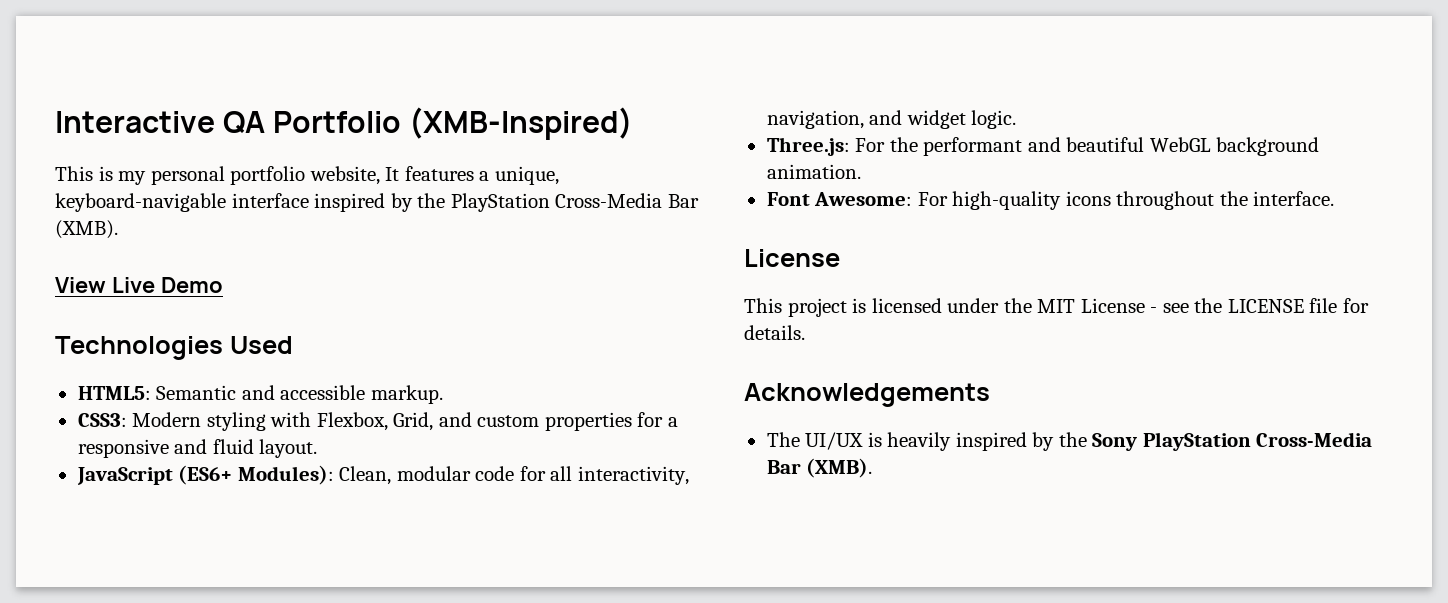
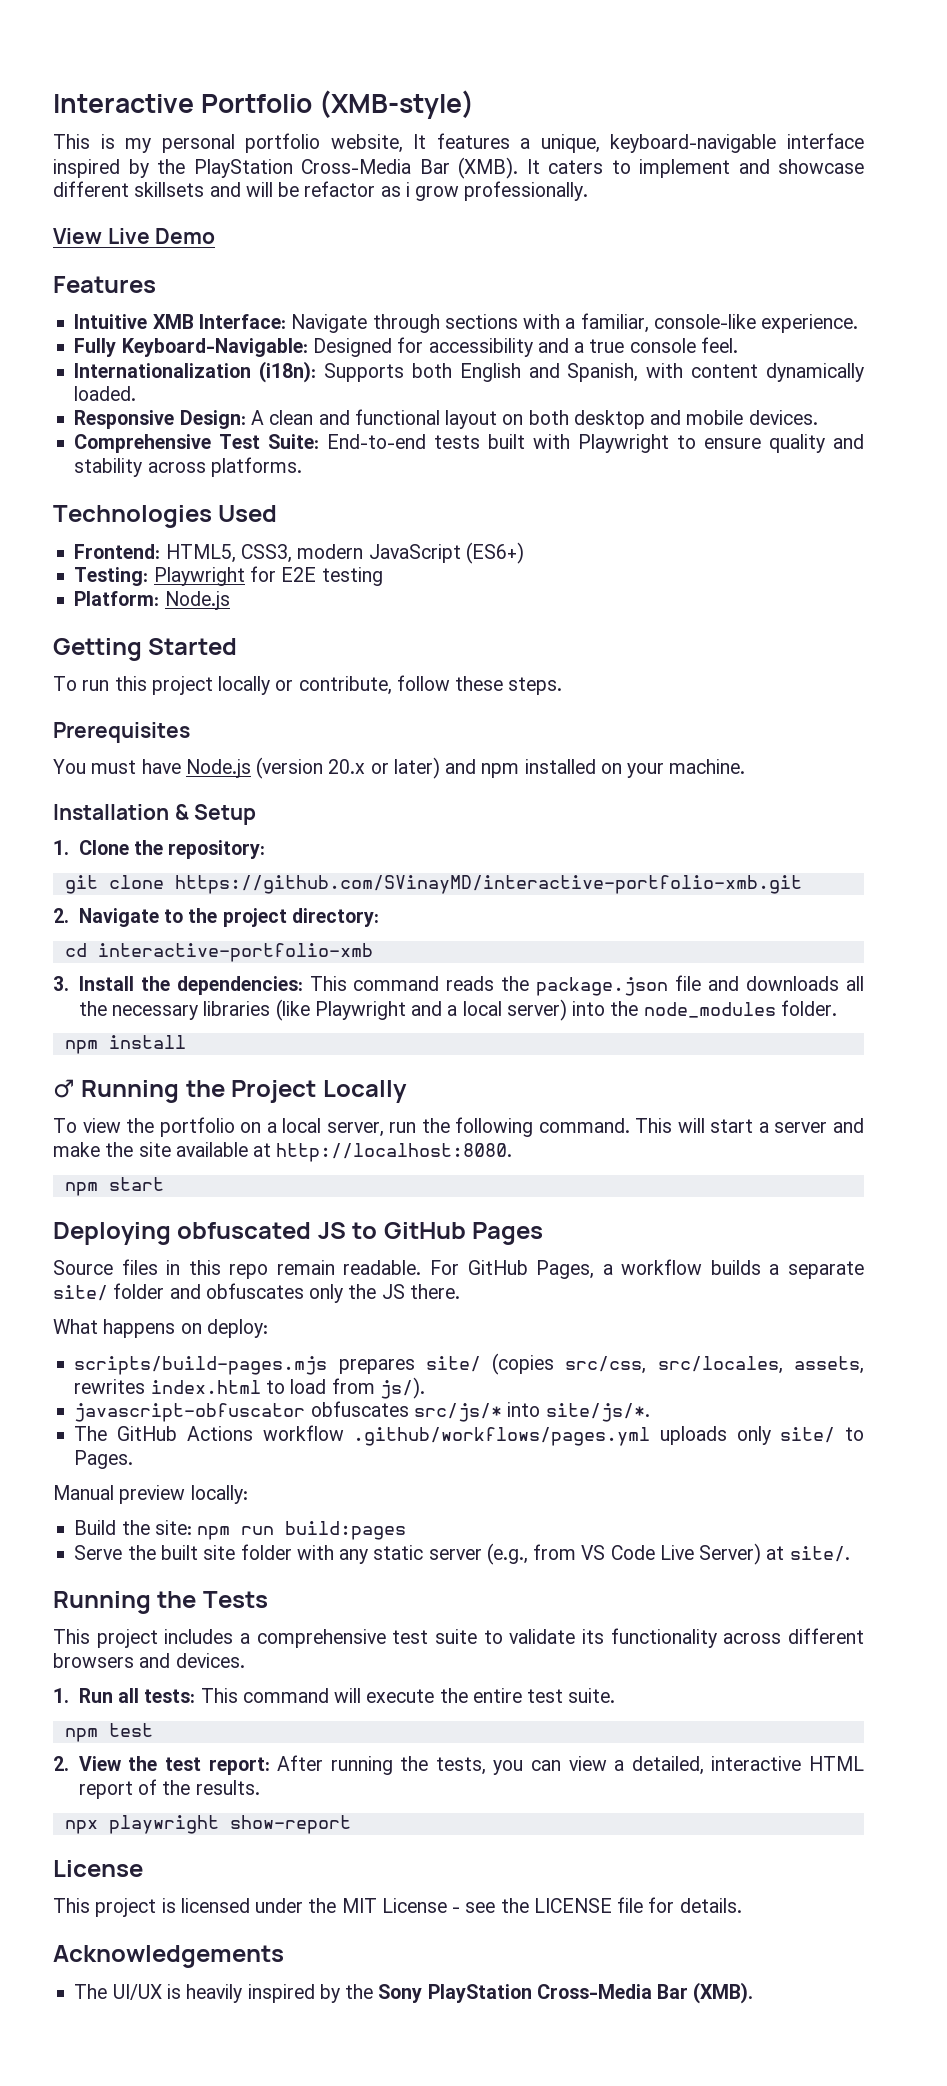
[223,107,634,140] QA Portfolio (XMB-Inspired) -> [201,90,475,119] Portfolio (XMB-style)
[55,277,223,293] [55,336,293,360] [77,385,443,404] [77,412,678,431] [77,439,318,458] [76,465,689,485] [766,110,1017,129] [766,137,1320,156] [766,164,861,179] [766,191,1335,210] // View Live Demo // Technologies Used // HTML5: Semantic and accessible markup. // CSS3: Modern styling with Flexbox, Grid, and custom properties for a responsive and fluid layout. // JavaScript (ES6+ Modules): Clean, modular code for all interactivity, navigation, and widget logic. // Three.js: For the performant and beautiful WebGL background animation. // Font Awesome: For high-quality icons throughout the interface. -> [526,159,864,178] [53,181,589,201] [53,228,216,244] [53,276,156,293] [74,313,859,333] [74,337,738,357] [74,361,864,383] [74,386,137,401] [74,409,818,429] [74,434,865,453] [74,457,302,477] [53,505,278,528] [74,542,524,564] [74,566,383,586] [74,591,230,610] [53,638,238,661] [53,675,563,695] [53,722,190,743] [53,757,746,779] [53,804,257,825] [53,840,266,859] [64,875,802,894] [53,908,379,927] [64,943,373,962] [53,975,864,996] [78,999,837,1021] [64,1035,186,1054] [53,1079,407,1103] [53,1117,864,1137] [53,1142,513,1162] [64,1177,164,1196] [53,1222,544,1245] [53,1259,864,1279] [53,1283,460,1303] [53,1319,268,1338] [74,1353,864,1375] [74,1377,425,1399] [74,1401,650,1422] [74,1425,865,1446] [74,1450,134,1469] [53,1485,248,1504] [74,1520,407,1540] [74,1543,850,1565] [53,1591,268,1614] [53,1628,864,1648] [53,1653,245,1668] [53,1688,616,1703] [64,1723,153,1742] [53,1755,864,1775] [78,1779,260,1799] [64,1815,351,1834] It caters to implement and showcase different skillsets and will be refactor as i grow professionally. // View Live Demo // Features // Intuitive XMB Interface: Navigate through sections with a familiar, console-like experience. // Fully Keyboard-Navigable: Designed for accessibility and a true console feel. // Internationalization (i18n): Supports both English and Spanish, with content dynamically loaded. // Responsive Design: A clean and functional layout on both desktop and mobile devices. // Comprehensive Test Suite: End-to-end tests built with Playwright to ensure quality and stability across platforms. // Technologies Used // Frontend: HTML5, CSS3, modern JavaScript (ES6+) // Testing: Playwright for E2E testing // Platform: Node.js // Getting Started // To run this project locally or contribute, follow these steps. // Prerequisites // You must have Node.js (version 20.x or later) and npm installed on your machine. // Installation & Setup // 1. Clone the repository: // git clone https://github.com/SVinayMD/interactive-portfolio-xmb.git // 2. Navigate to the project directory: // cd interactive-portfolio-xmb // 3. Install the dependencies: This command reads the package.json file and downloads all the necessary libraries (like Playwright and a local server) into the node_modules folder. // npm install // ♂ Running the Project Locally // To view the portfolio on a local server, run the following command. This will start a server and make the site available at http://localhost:8080. // npm start // Deploying obfuscated JS to GitHub Pages // Source files in this repo remain readable. For GitHub Pages, a workflow builds a separate site/ folder and obfuscates only the JS there. // What happens on deploy: // scripts/build-pages.mjs prepares site/ (copies src/css, src/locales, assets, rewrites index.html to load from js/). // javascript-obfuscator obfuscates src/js/* into site/js/*. // The GitHub Actions workflow .github/workflows/pages.yml uploads only site/ to Pages. // Manual preview locally: // Build the site: npm run build:pages // Serve the built site folder with any static server (e.g., from VS Code Live Server) at site/. // Running the Tests // This project includes a comprehensive test suite to validate its functionality across different browsers and devices. // 1. Run all tests: This command will execute the entire test suite. // npm test // 2. View the test report: After running the tests, you can view a detailed, interactive HTML report of the results. // npx playwright show-report

